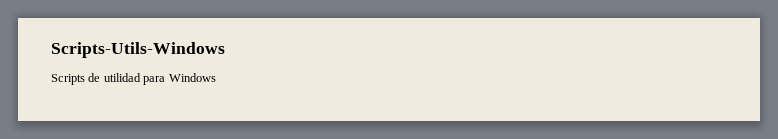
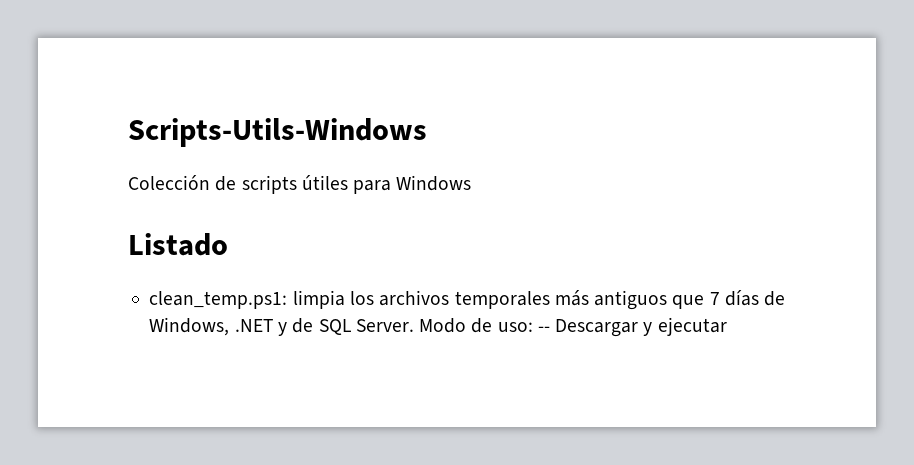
[51,73,216,85] Scripts de utilidad para Windows -> [128,175,472,194] [128,233,228,256] [149,290,786,310] [149,317,727,337] Colección de scripts útiles para Windows // Listado // clean_temp.ps1: limpia los archivos temporales más antiguos que 7 días de Windows, .NET y de SQL Server. Modo de uso: -- Descargar y ejecutar

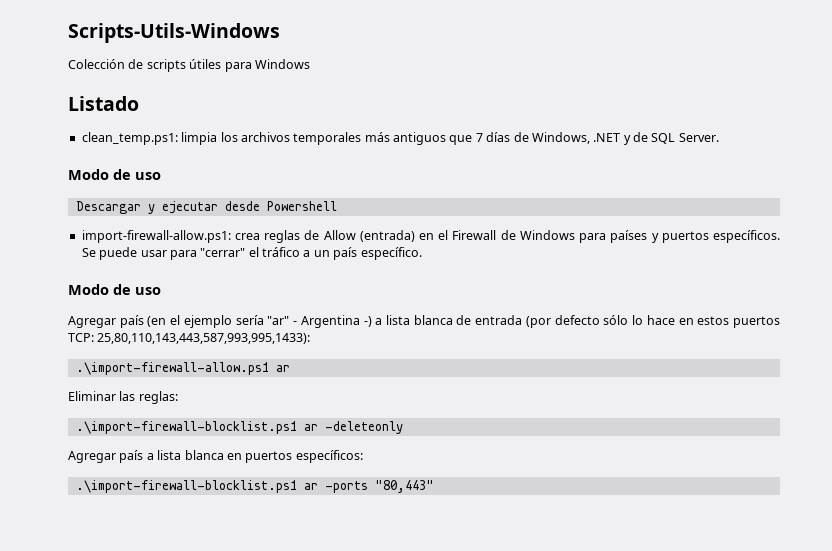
[419,318,550,333] Modo de uso: -- -> [68,169,161,180] // Modo de uso //
(727, 326) none -> [224,201,337,211] [81,230,780,243] [81,247,422,260] [68,284,161,295] [68,315,781,328] [68,333,311,344] [75,362,290,375] [68,391,178,404] [75,421,403,434] [68,450,363,463] [75,480,434,493] desde Powershell // import-firewall-allow.ps1: crea reglas de Allow (entrada) en el Firewall de Windows para países y puertos específicos. Se puede usar para "cerrar" el tráfico a un país específico. // Modo de uso // Agregar país (en el ejemplo sería "ar" - Argentina -) a lista blanca de entrada (por defecto sólo lo hace en estos puertos TCP: 25,80,110,143,443,587,993,995,1433): // .\import-firewall-allow.ps1 ar // Eliminar las reglas: // .\import-firewall-blocklist.ps1 ar -deleteonly // Agregar país a lista blanca en puertos específicos: // .\import-firewall-blocklist.ps1 ar -ports "80,443"

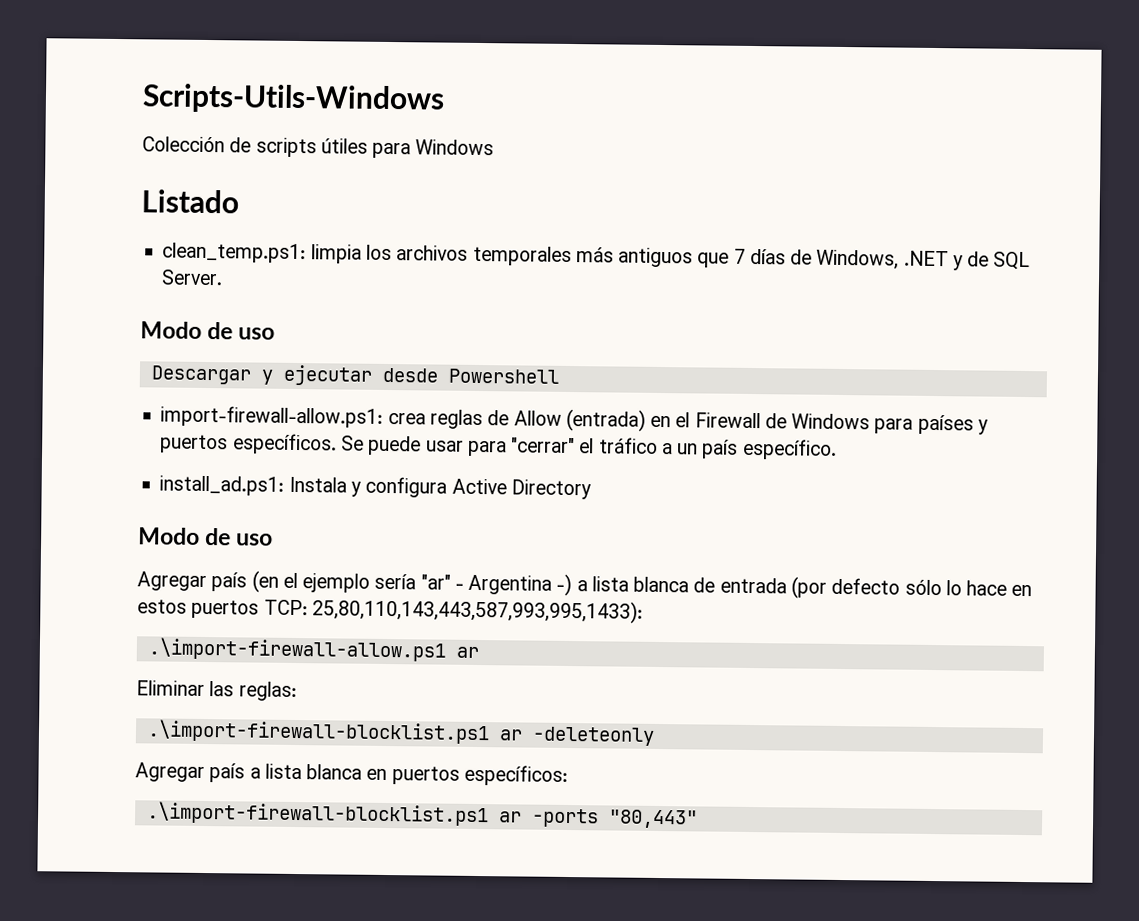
(422, 253) none -> [159,475,591,500] // install_ad.ps1: Instala y configura Active Directory

